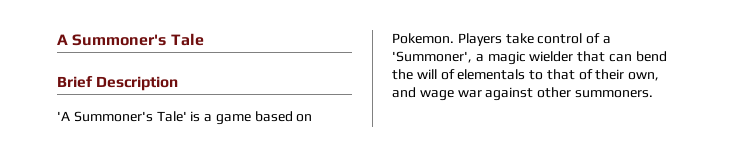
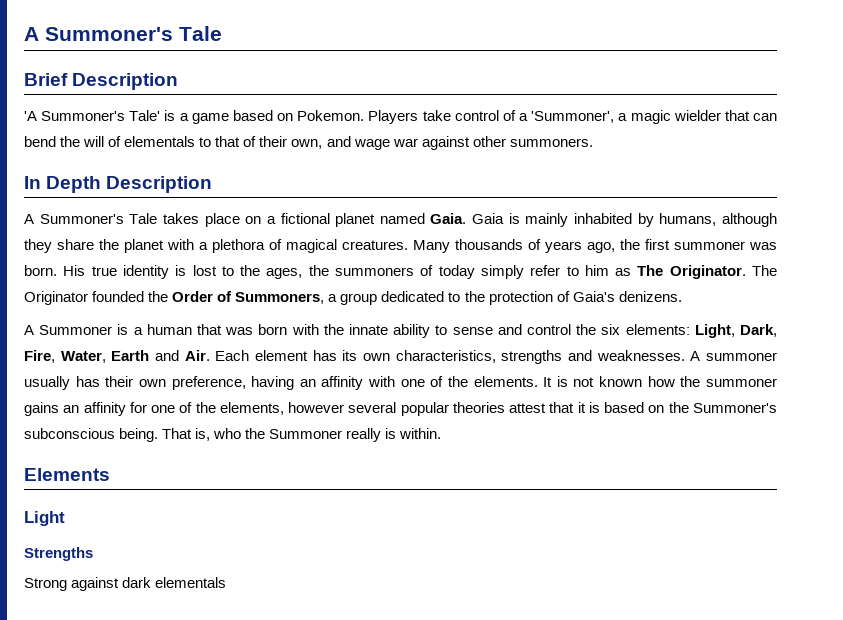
(653, 94) none -> [24,176,213,193] [24,213,777,227] [24,239,777,253] [24,265,777,279] [24,291,682,305] [24,324,778,338] [24,350,777,364] [24,376,778,390] [24,402,778,416] [24,428,442,442] [24,468,110,481] [24,511,65,526] [24,547,93,561] [24,577,227,591] // In Depth Description // A Summoner's Tale takes place on a fictional planet named Gaia. Gaia is mainly inhabited by humans, although they share the planet with a plethora of magical creatures. Many thousands of years ago, the first summoner was born. His true identity is lost to the ages, the summoners of today simply refer to him as The Originator. The Originator founded the Order of Summoners, a group dedicated to the protection of Gaia's denizens. // A Summoner is a human that was born with the innate ability to sense and control the six elements: Light, Dark, Fire, Water, Earth and Air. Each element has its own characteristics, strengths and weaknesses. A summoner usually has their own preference, having an affinity with one of the elements. It is not known how the summoner gains an affinity for one of the elements, however several popular theories attest that it is based on the Summoner's subconscious being. That is, who the Summoner really is within. // Elements // Light // Strengths // Strong against dark elementals

